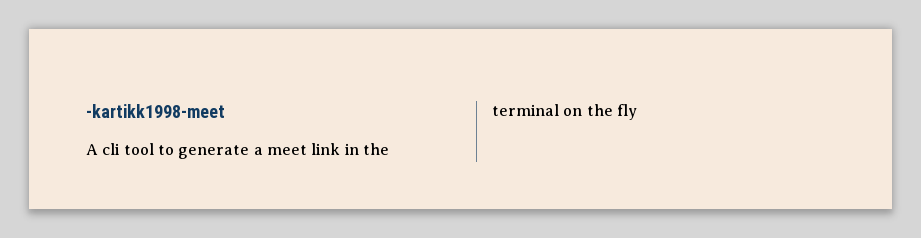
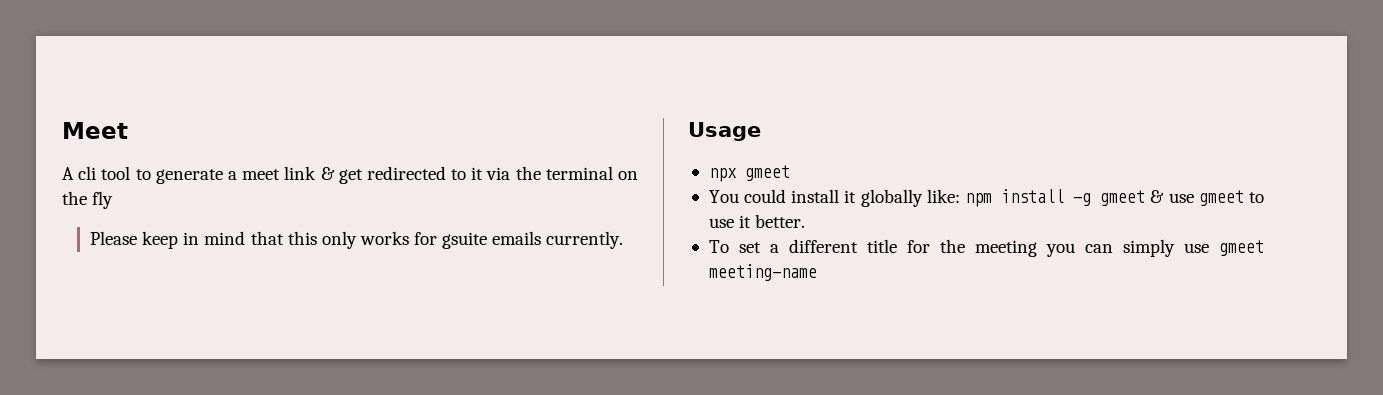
[86,104,225,118] -kartikk1998-meet -> [62,122,128,139] Meet
[344,143,359,155] in -> [320,166,511,184] & get redirected to it via
(637, 112) none -> [90,231,624,249] [688,122,761,141] [708,165,790,182] [708,189,1264,207] [708,214,806,228] [708,239,1264,257] [708,264,817,281] // Please keep in mind that this only works for gsuite emails currently. // Usage // npx gmeet // You could install it globally like: npm install -g gmeet & use gmeet to use it better. // To set a different title for the meeting you can simply use gmeet meeting-name

